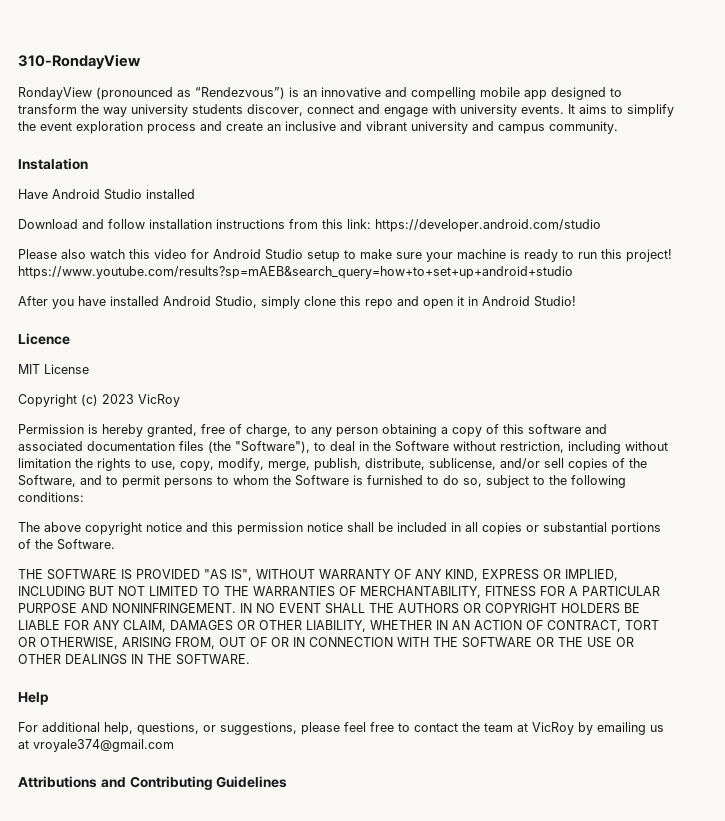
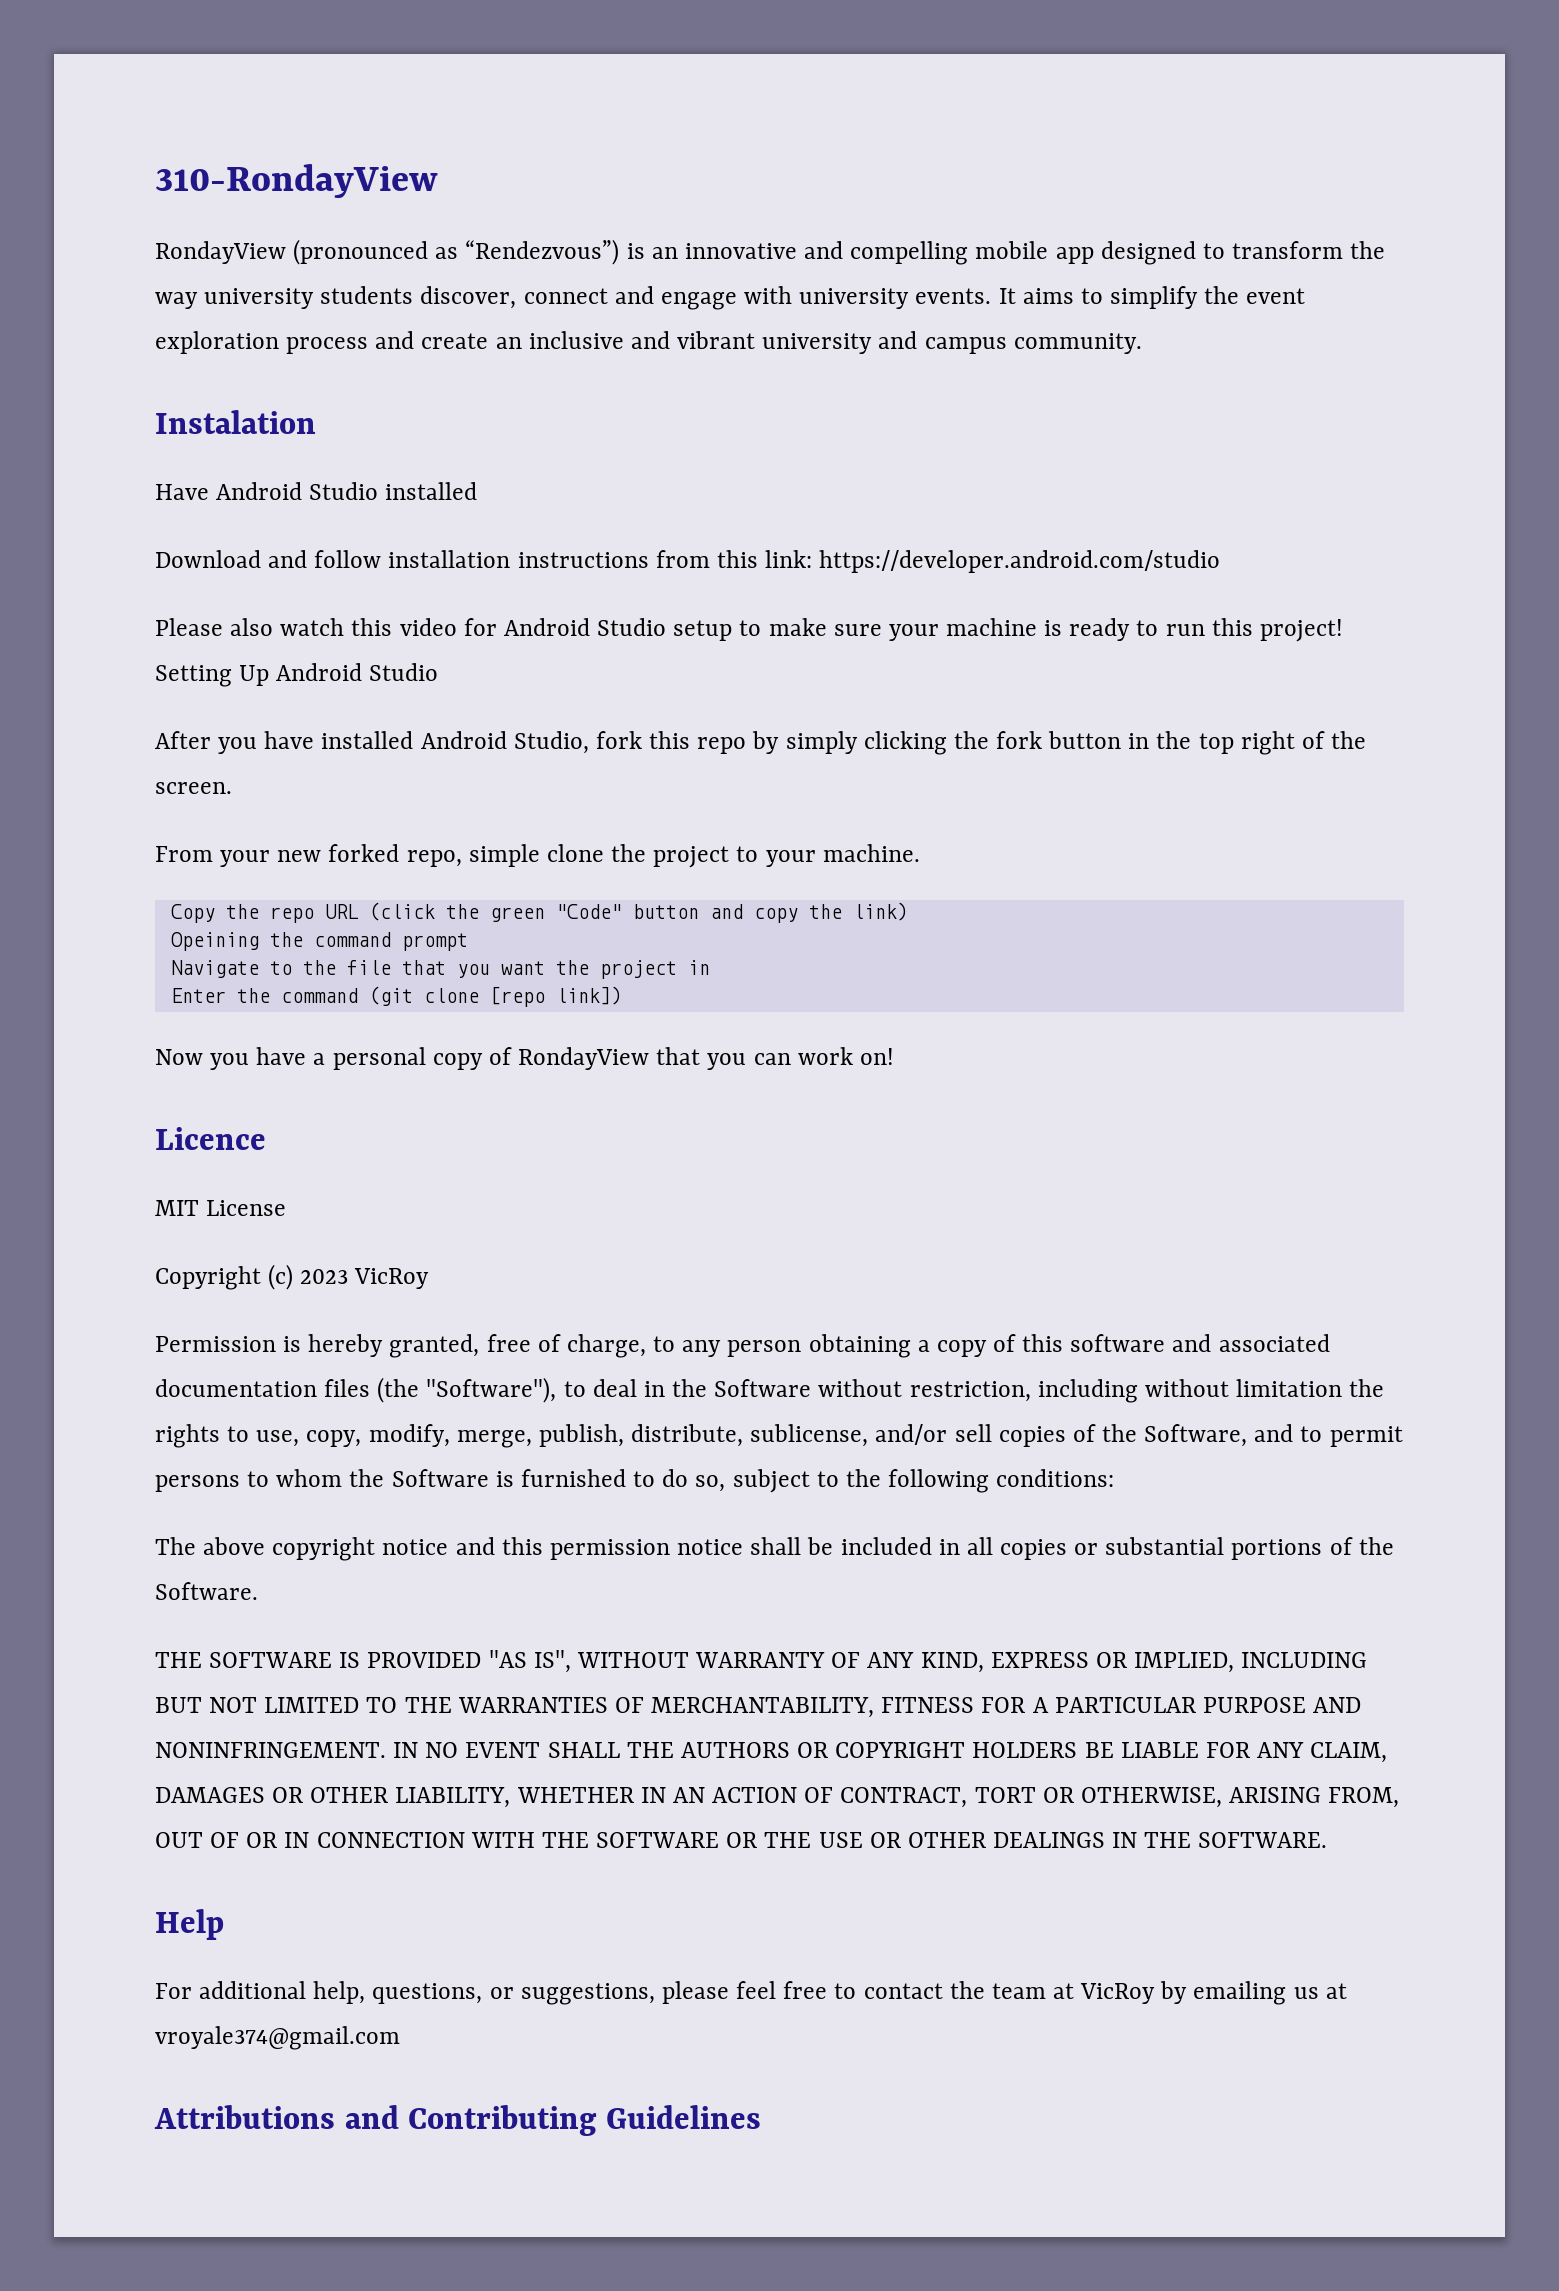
[18,266,573,279] https://www.youtube.com/results?sp=mAEB&search_query=how+to+set+up+android+studio -> [155,663,439,687] Setting Up Android Studio
[261,296,576,309] simply clone this repo and open it in Android Studio! -> [595,731,1367,755] [155,782,232,794] [155,844,920,868] [170,902,908,923] [170,932,468,951] [170,960,710,979] [170,986,622,1007] [155,1047,894,1070] fork this repo by simply clicking the fork button in the top right of the screen. // From your new forked repo, simple clone the project to your machine. // Copy the repo URL (click the green "Code" button and copy the link) // Opeining the command prompt // Navigate to the file that you want the project in // Enter the command (git clone [repo link]) // Now you have a personal copy of RondayView that you can work on!

